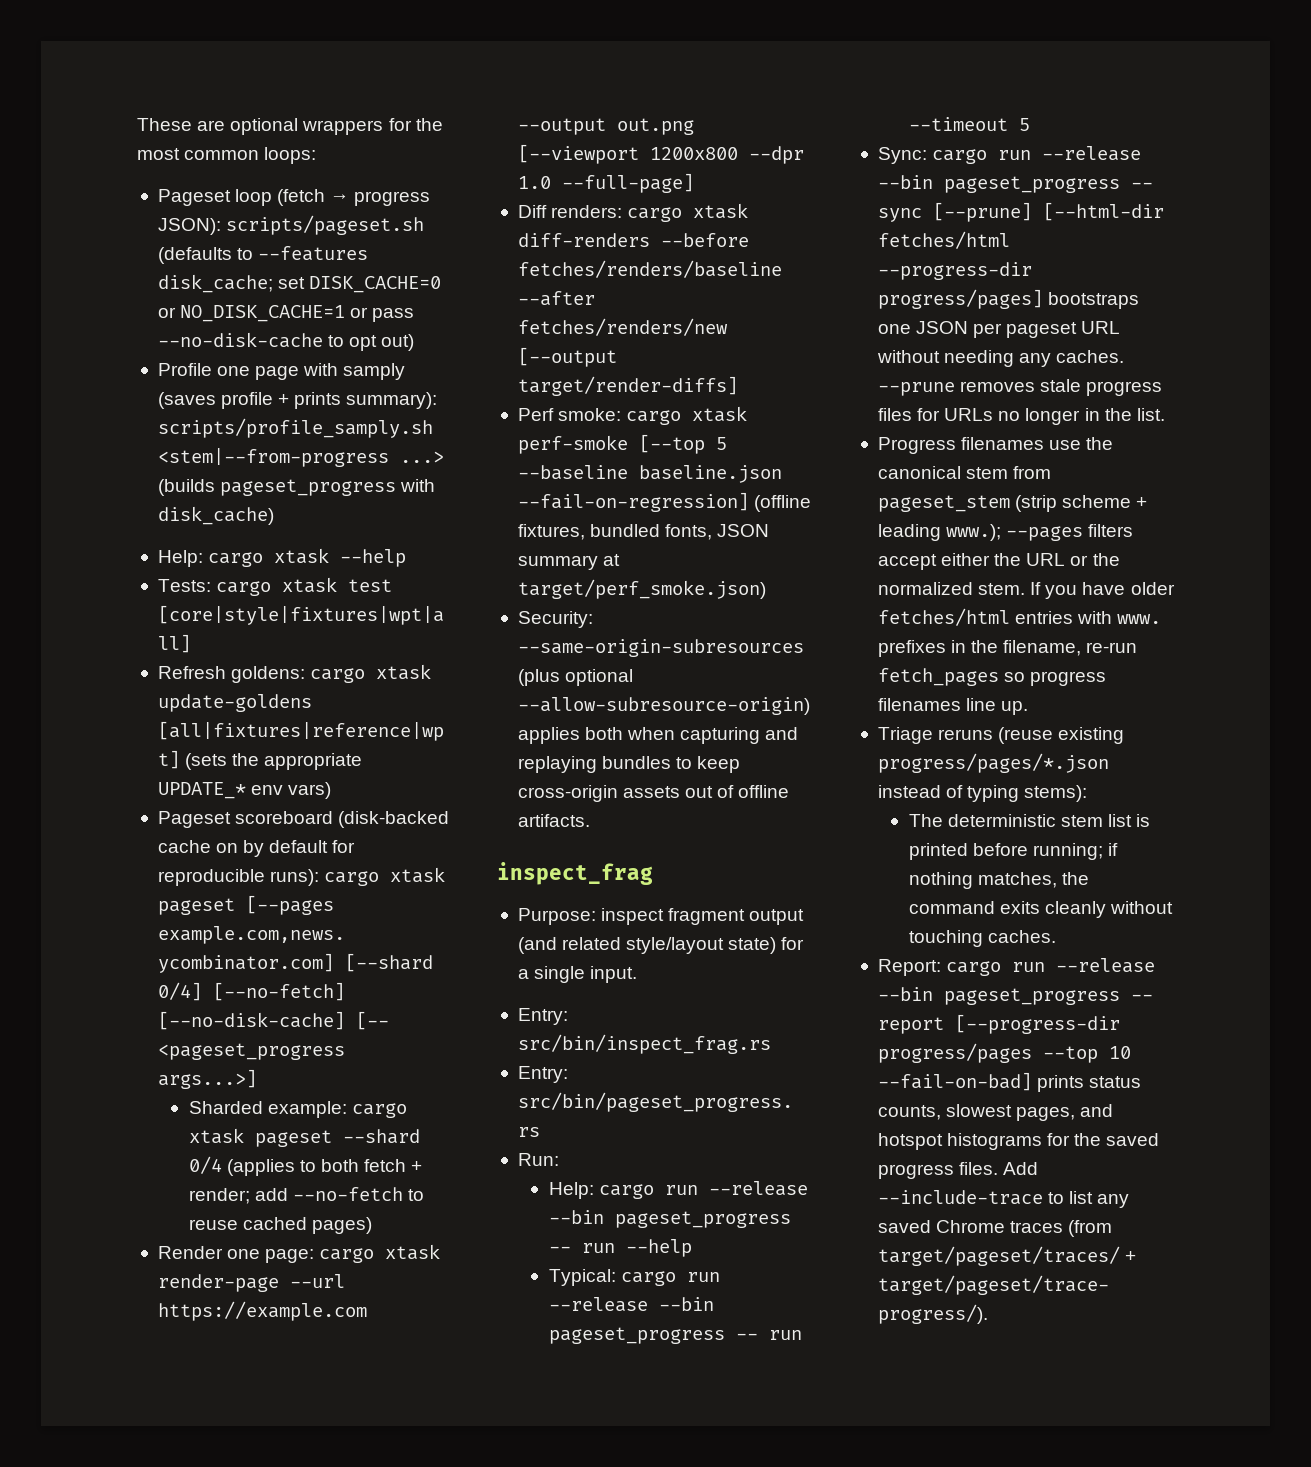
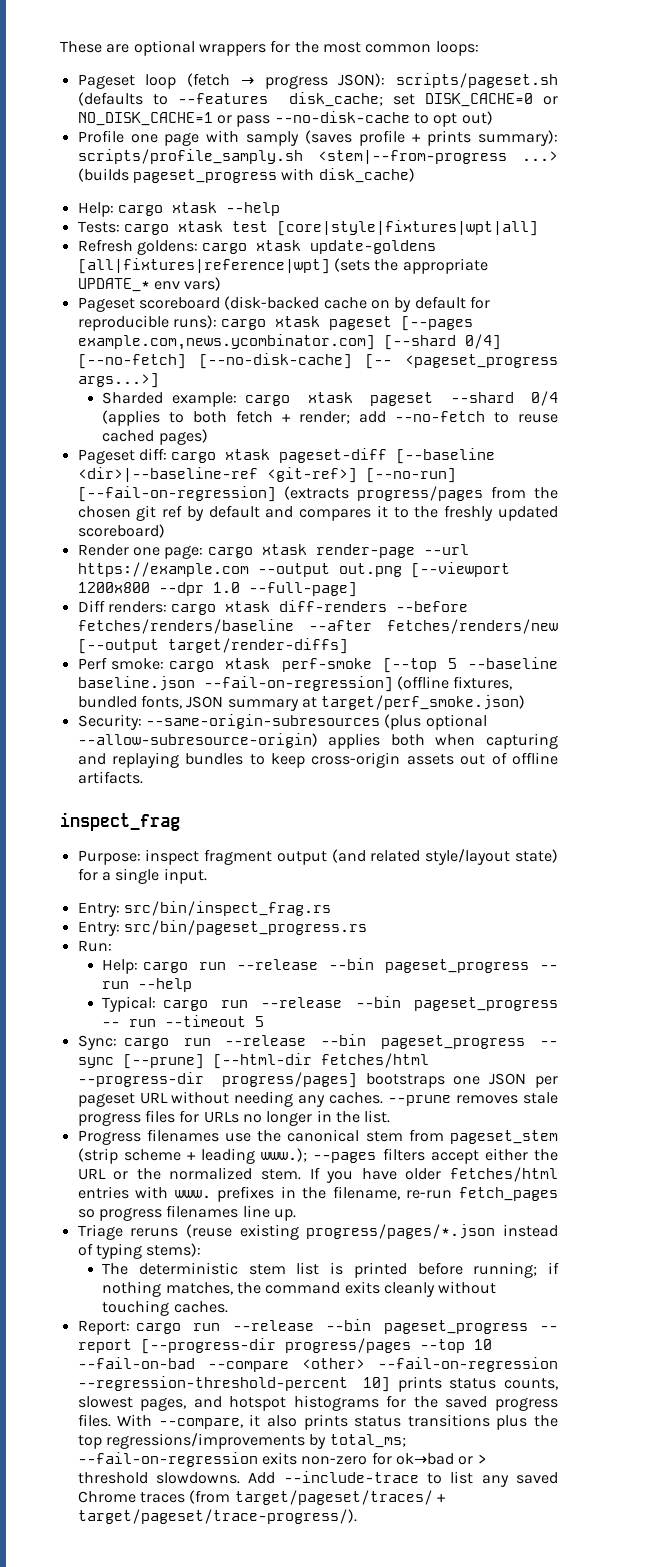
(372, 1225) none -> [77,448,496,464] [77,467,456,483] [77,486,558,502] [77,505,558,521] [77,524,165,538] // Pageset diff: cargo xtask pageset-diff [--baseline <dir>|--baseline-ref <git-ref>] [--no-run] [--fail-on-regression] (extracts progress/pages from the chosen git ref by default and compares it to the freshly updated scoreboard)
[877,1072,1032,1091] --fail-on-bad] -> [77,1357,558,1372] [77,1376,391,1392] --fail-on-bad --compare <other> --fail-on-regression --regression-threshold-percent 10]
(999, 1168) none -> [117,1414,559,1430] [77,1433,406,1449] [77,1452,486,1467] [77,1472,240,1484] With --compare, it also prints status transitions plus the top regressions/improvements by total_ms; --fail-on-regression exits non-zero for ok→bad or > threshold slowdowns.

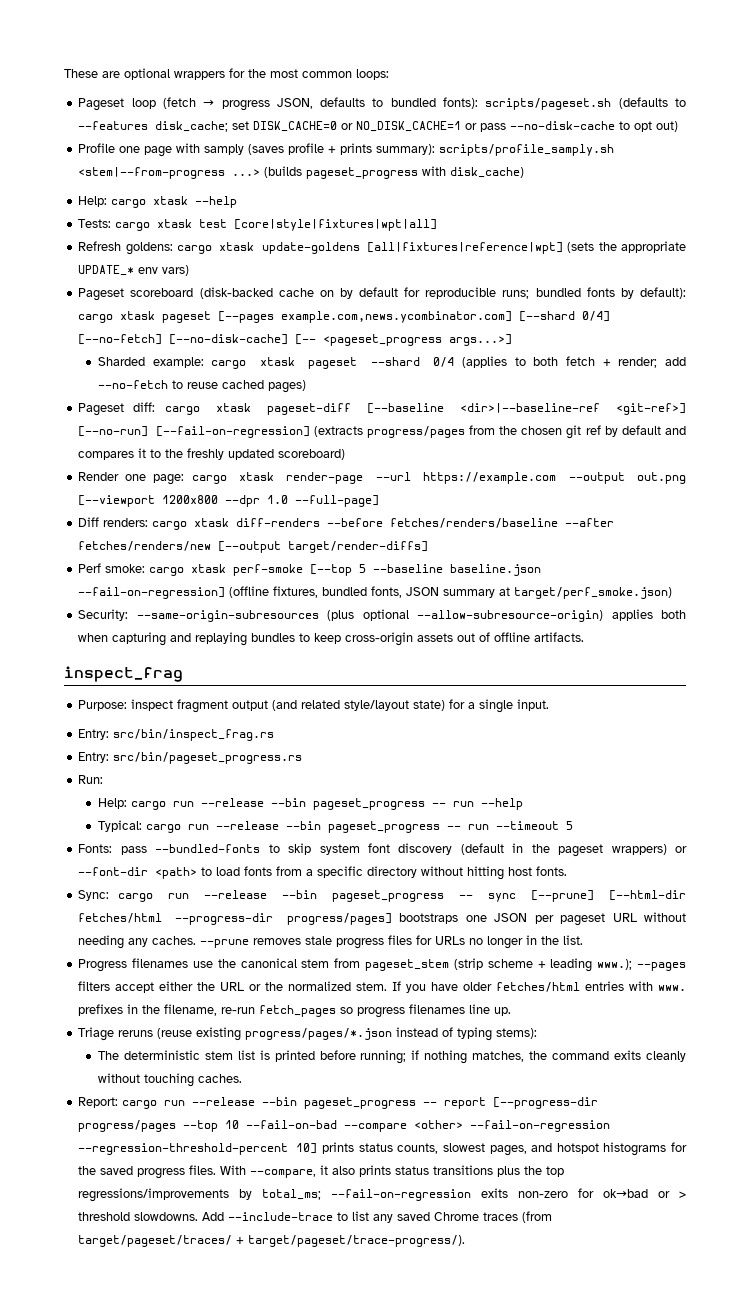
[338,73,386,87] JSON): -> [276,97,479,109] JSON, defaults to bundled fonts):
[172,315,217,329] runs): -> [502,287,687,299] runs; bundled fonts by default):
(265, 1021) none -> [78,843,687,857] [78,866,568,880] // Fonts: pass --bundled-fonts to skip system font discovery (default in the pageset wrappers) or --font-dir <path> to load fonts from a specific directory without hitting host fonts.

